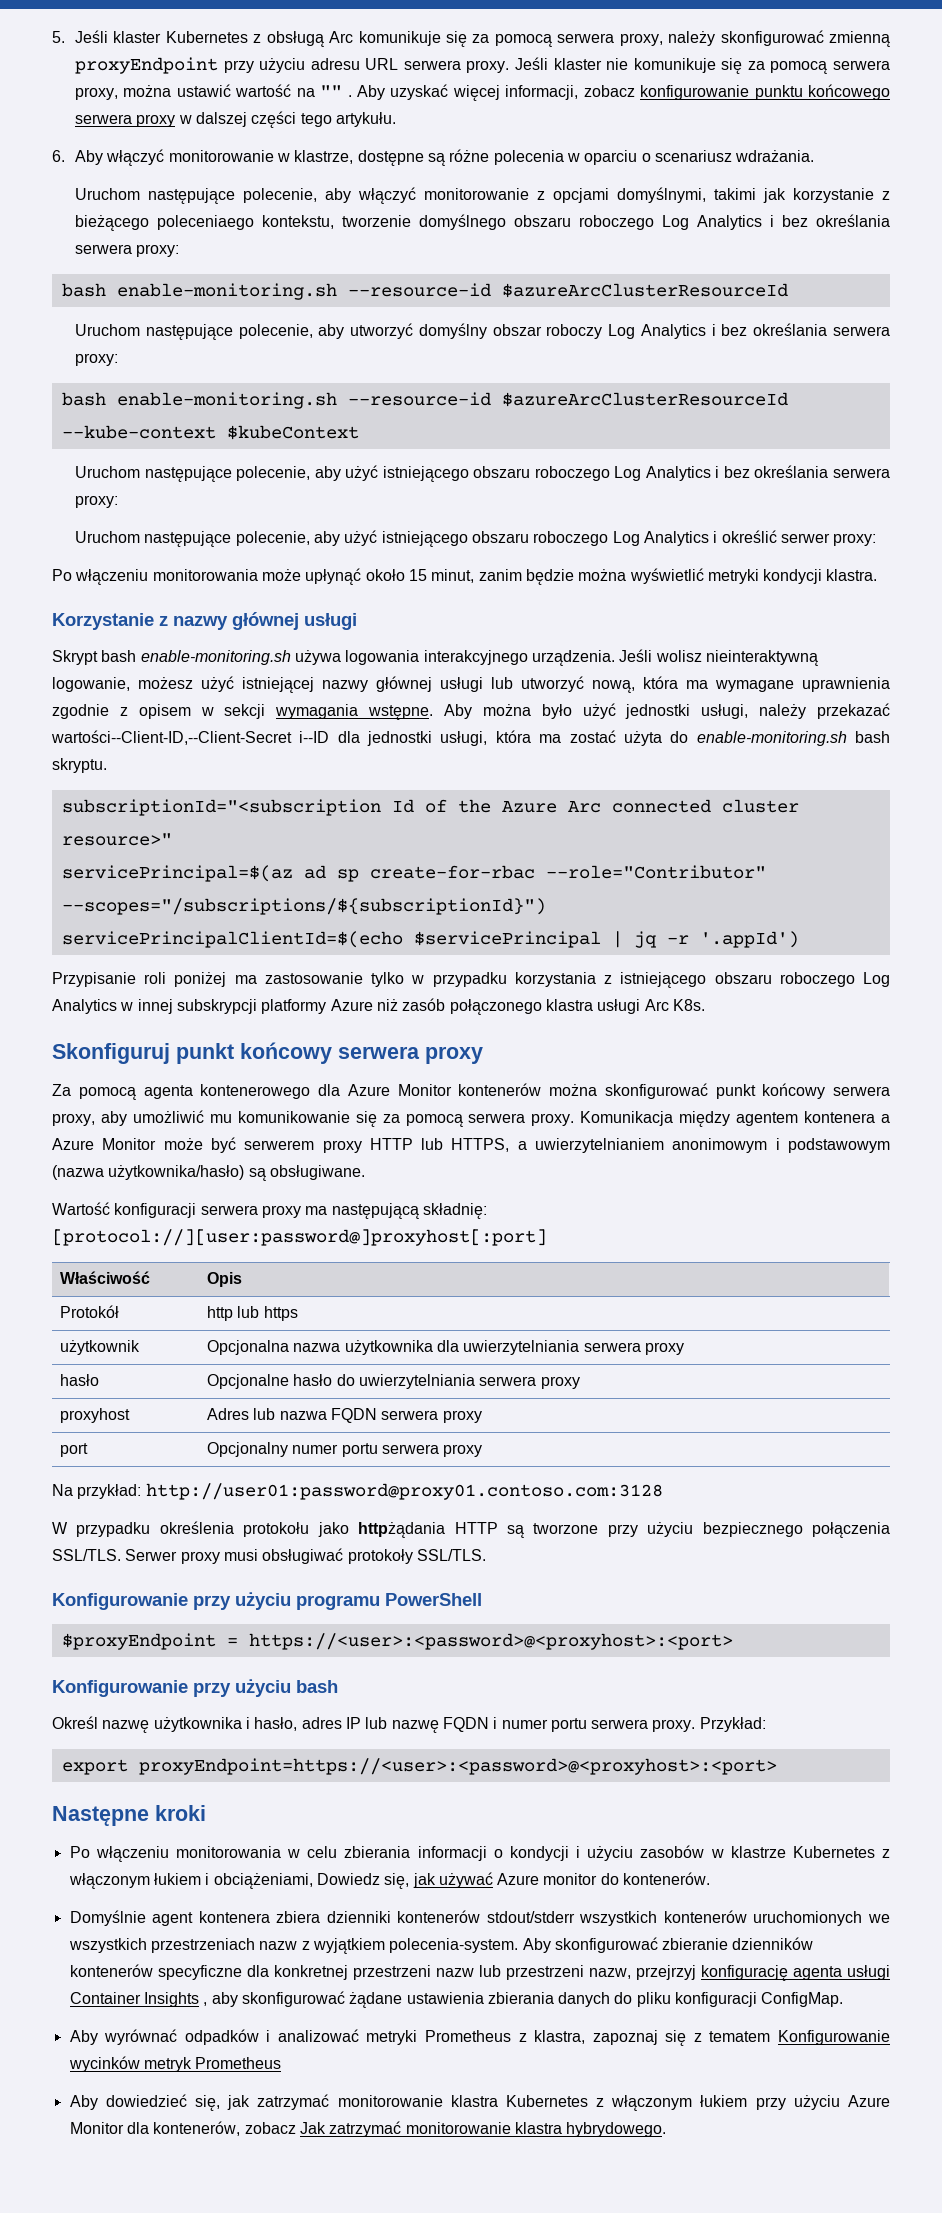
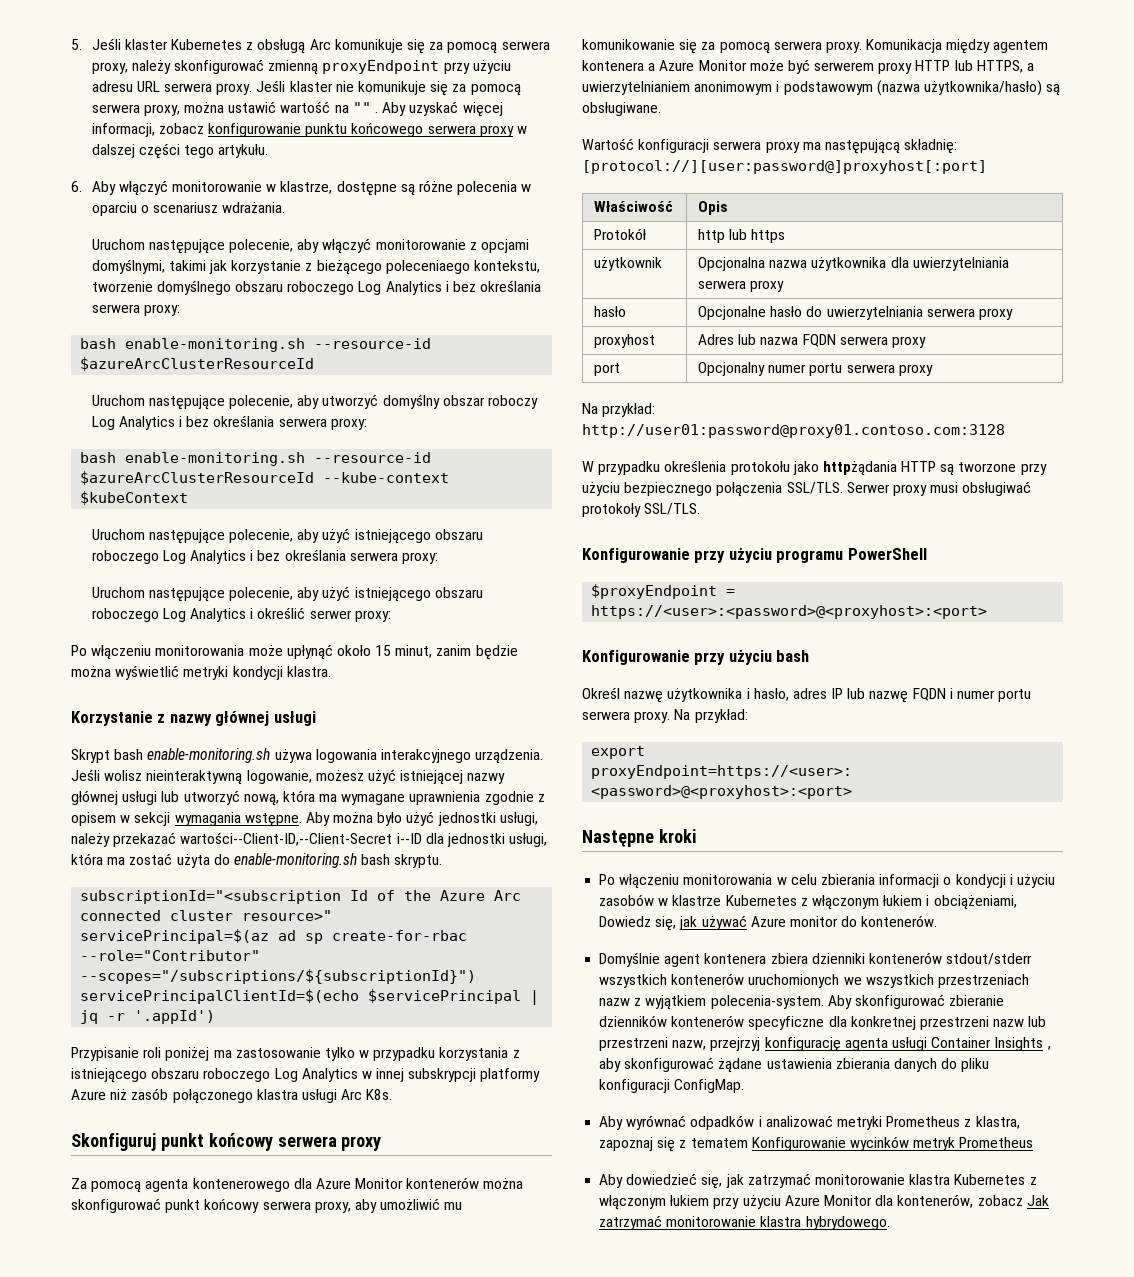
[699,1717,766,1732] Przykład: -> [674,709,748,723] Na przykład:

